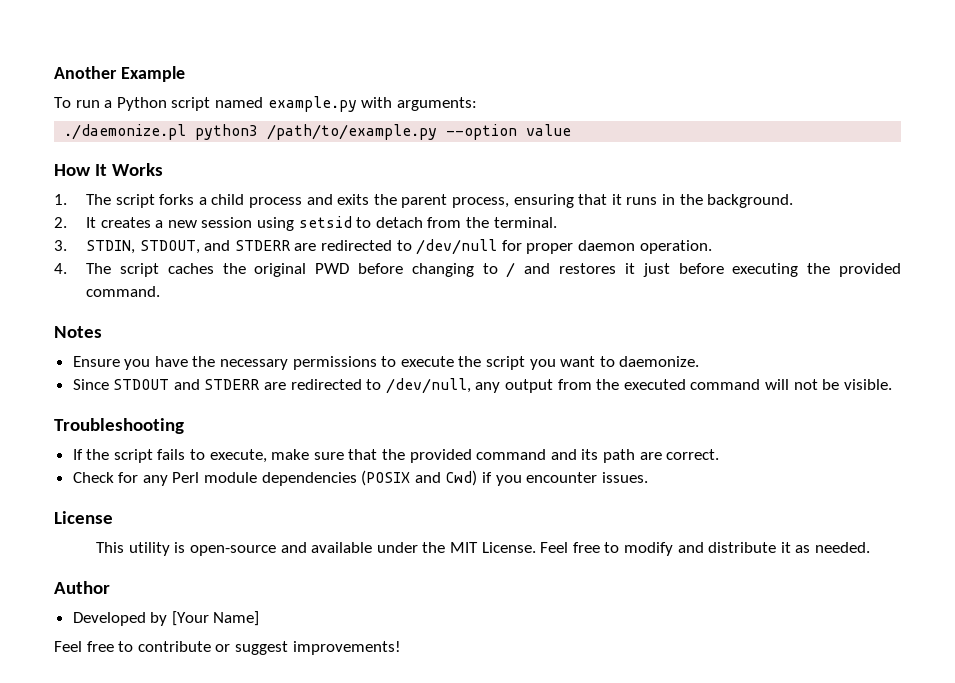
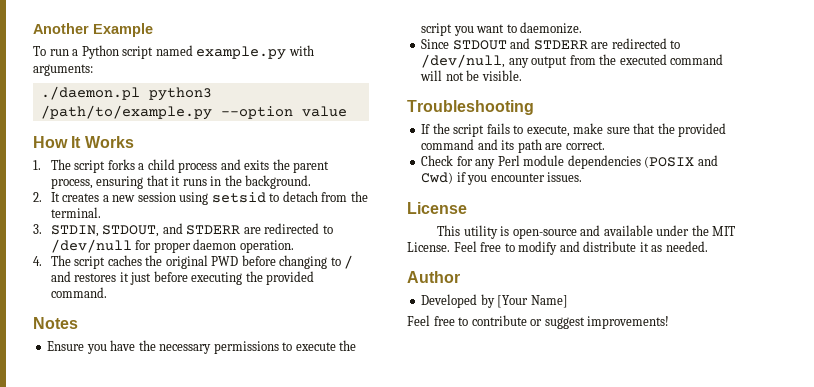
[64,124,187,140] ./daemonize.pl -> [40,86,140,100] ./daemon.pl

